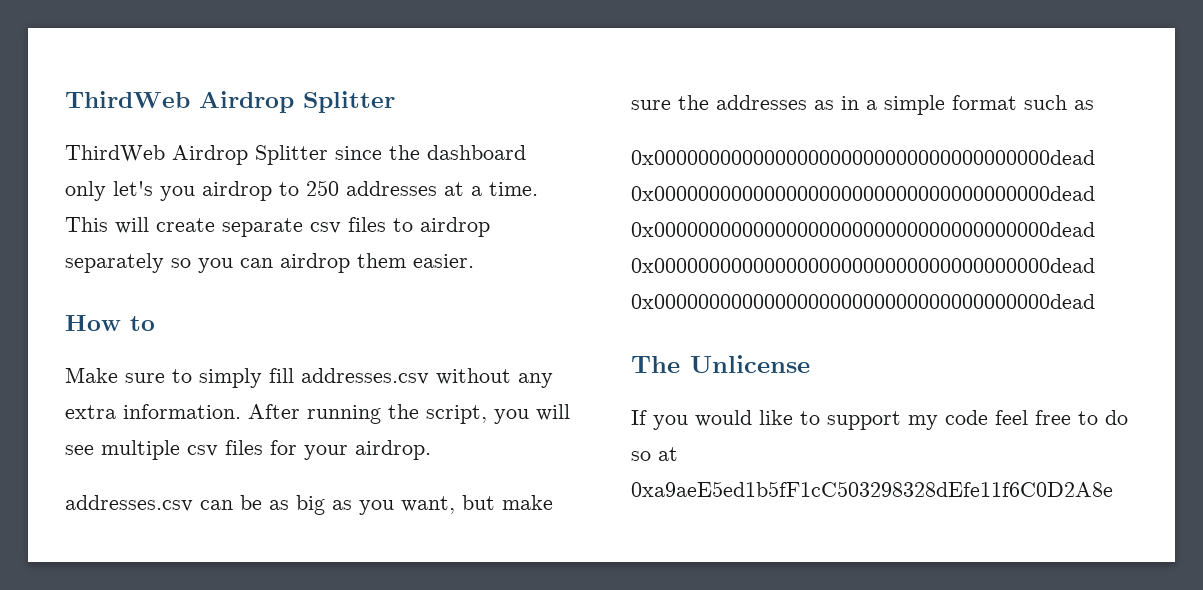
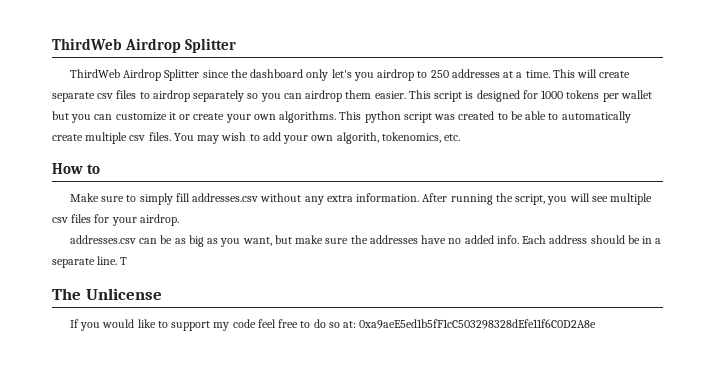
(474, 261) none -> [408,90,652,102] [52,111,631,123] [52,132,461,144] This script is designed for 1000 tokens per wallet but you can customize it or create your own algorithms. This python script was created to be able to automatically create multiple csv files. You may wish to add your own algorith, tokenomics, etc.
[814,95,1094,115] [631,150,1095,165] [631,186,1095,201] [631,222,1095,237] [631,258,1095,273] [631,294,1095,309] as in a simple format such as // 0x000000000000000000000000000000000000dead 0x000000000000000000000000000000000000dead 0x000000000000000000000000000000000000dead 0x000000000000000000000000000000000000dead 0x000000000000000000000000000000000000dead -> [421,235,662,244] [52,256,128,268] have no added info. Each address should be in a separate line. T
[658,447,678,461] at -> [343,321,357,328] at:

